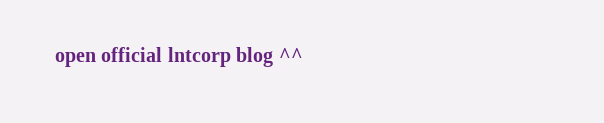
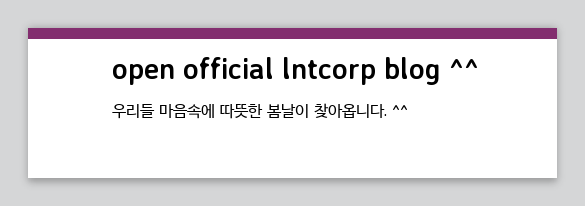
(303, 55) none -> [112,103,408,119] // 우리들 마음속에 따뜻한 봄날이 찾아옵니다. ^^

